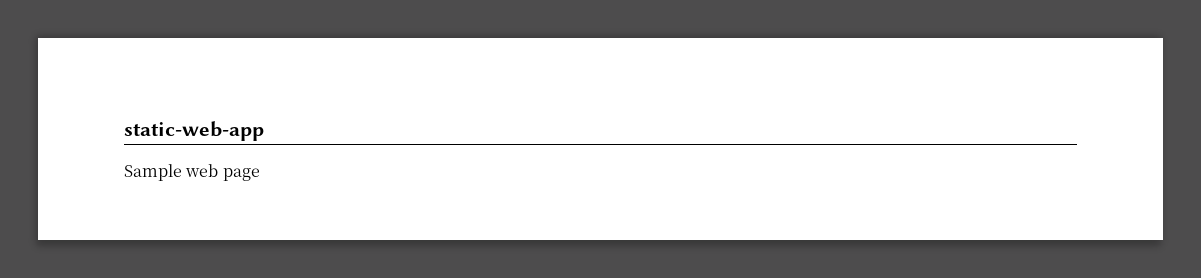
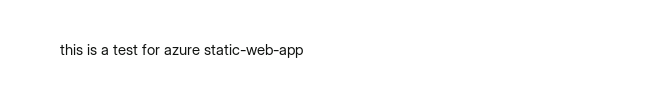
[124,121,264,141] [124,164,260,181] static-web-app // Sample web page -> [60,44,304,58] this is a test for azure static-web-app

